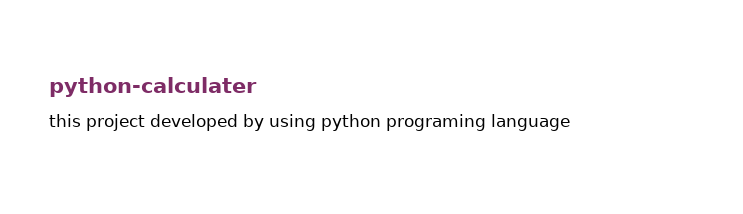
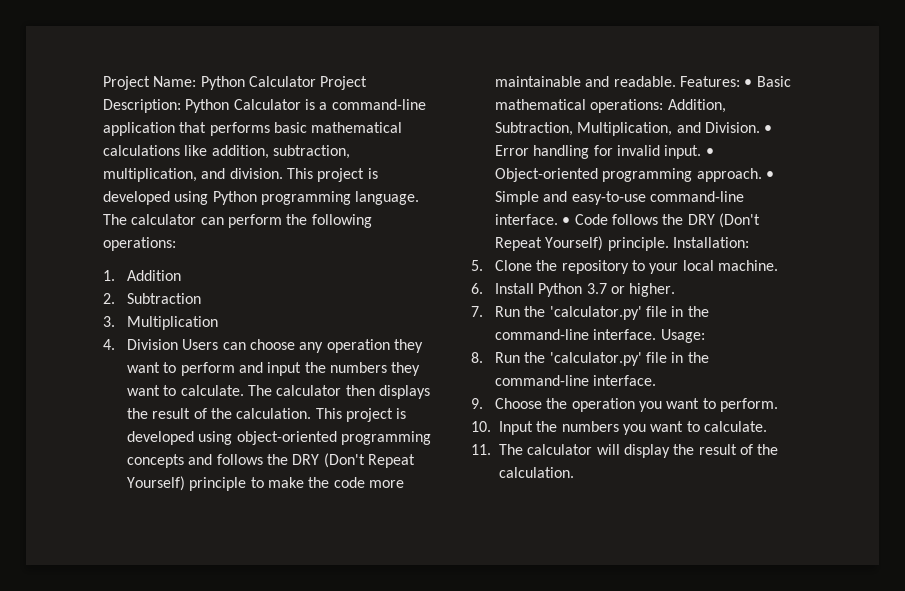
[49,77,257,97] [49,114,570,131] python-calculater // this project developed by using python programing language -> [103,76,368,90] [103,99,426,113] [103,122,403,136] [103,145,350,159] [103,168,378,182] [103,191,420,205] [103,214,372,228] [103,237,176,251] [103,270,182,281] [103,293,202,304] [103,316,219,330] [103,339,424,353] [127,362,421,376] [127,385,431,399] [127,408,407,422] [127,431,432,445] [127,453,416,468] [127,476,405,491] [495,76,791,87] [495,99,726,113] [495,122,773,136] [495,145,714,159] [495,168,775,182] [495,191,745,205] [495,213,761,228] [495,236,750,251] [471,260,779,274] [471,283,676,297] [471,306,709,320] [495,329,705,343] [471,352,709,366] [495,375,657,386] [471,398,779,412] [471,421,767,435] [471,444,779,458] [499,467,574,478] Project Name: Python Calculator Project Description: Python Calculator is a command-line application that performs basic mathematical calculations like addition, subtraction, multiplication, and division. This project is developed using Python programming language. The calculator can perform the following operations: // 1. Addition // 2. Subtraction // 3. Multiplication // 4. Division Users can choose any operation they want to perform and input the numbers they want to calculate. The calculator then displays the result of the calculation. This project is developed using object-oriented programming concepts and follows the DRY (Don't Repeat Yourself) principle to make the code more maintainable and readable. Features: • Basic mathematical operations: Addition, Subtraction, Multiplication, and Division. • Error handling for invalid input. • Object-oriented programming approach. • Simple and easy-to-use command-line interface. • Code follows the DRY (Don't Repeat Yourself) principle. Installation: // 5. Clone the repository to your local machine. // 6. Install Python 3.7 or higher. // 7. Run the 'calculator.py' file in the command-line interface. Usage: // 8. Run the 'calculator.py' file in the command-line interface. // 9. Choose the operation you want to perform. // 10. Input the numbers you want to calculate. // 11. The calculator will display the result of the calculation.

